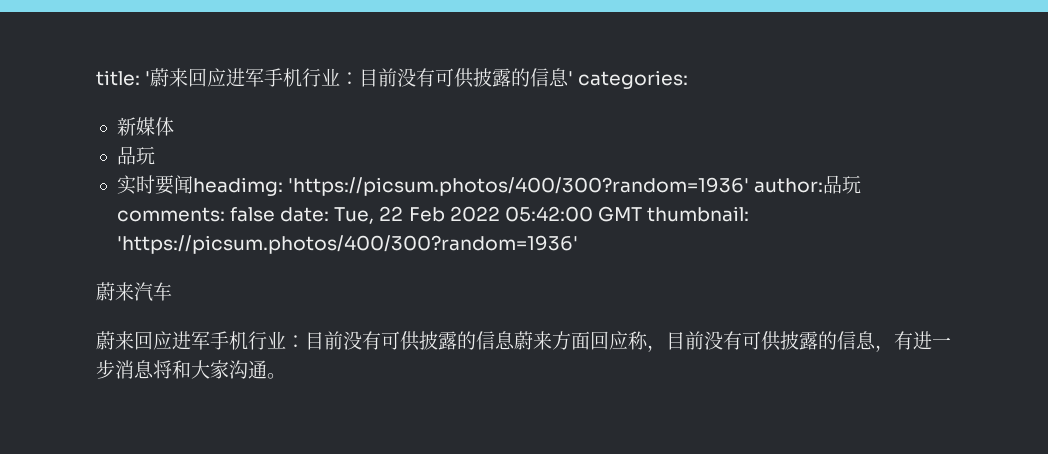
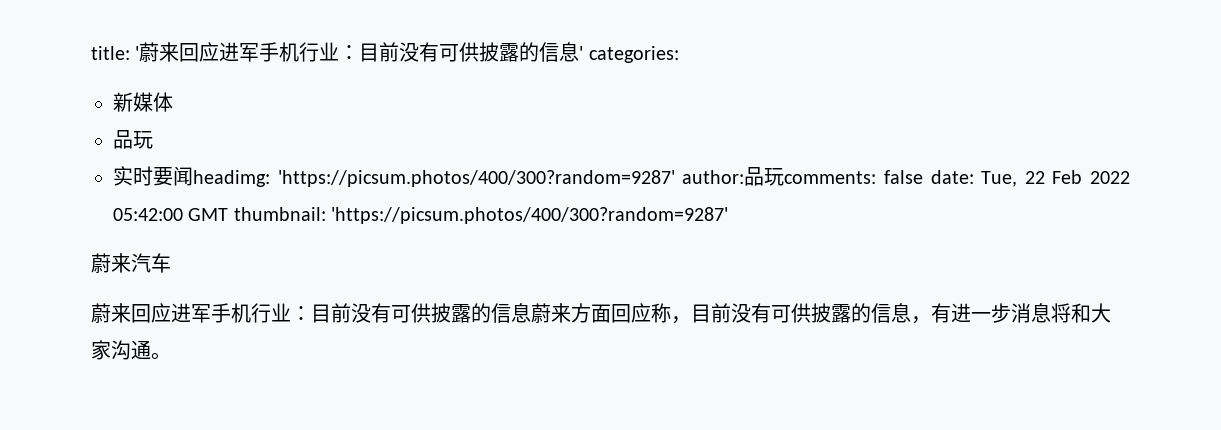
[288,177,750,196] 'https://picsum.photos/400/300?random=1936' -> [277,170,675,187] 'https://picsum.photos/400/300?random=9287'
[116,235,578,254] 'https://picsum.photos/400/300?random=1936' -> [331,207,729,224] 'https://picsum.photos/400/300?random=9287'

